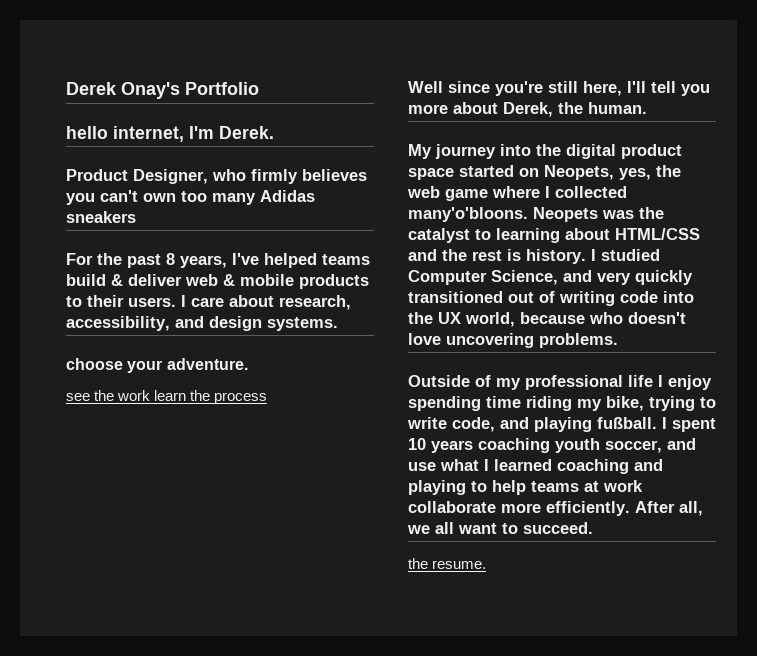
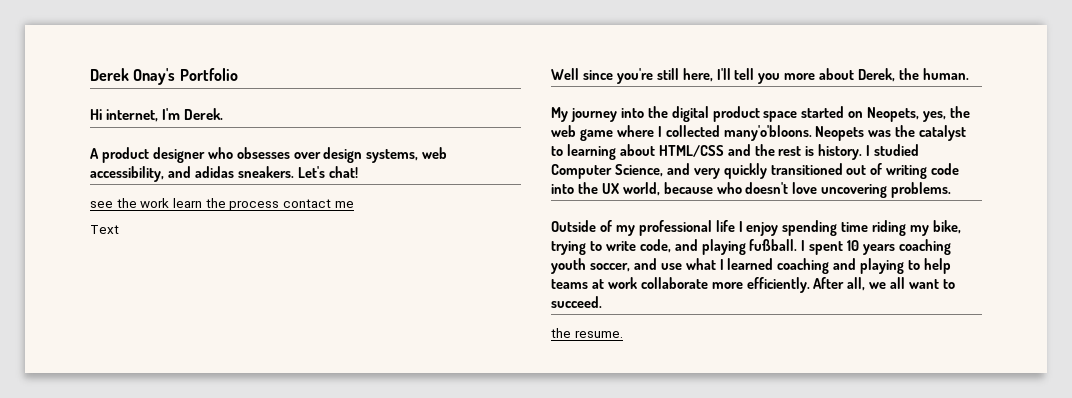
[66,126,108,139] hello -> [90,109,102,120] Hi
[66,169,367,184] [66,190,315,205] [66,211,136,223] [66,253,370,268] [66,274,369,289] [66,295,351,310] [66,316,338,331] [66,358,248,373] Product Designer, who firmly believes you can't own too many Adidas sneakers // For the past 8 years, I've helped teams build & deliver web & mobile products to their users. I care about research, accessibility, and design systems. // choose your adventure. -> [90,147,448,163] [90,166,358,182] A product designer who obsesses over design systems, web accessibility, and adidas sneakers. Let's chat!
(268, 398) none -> [282,199,354,208] [90,225,119,234] contact me // Text

